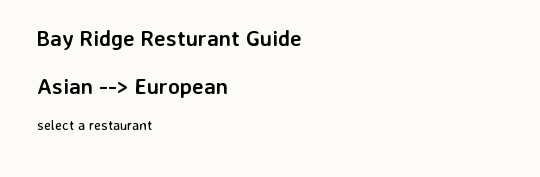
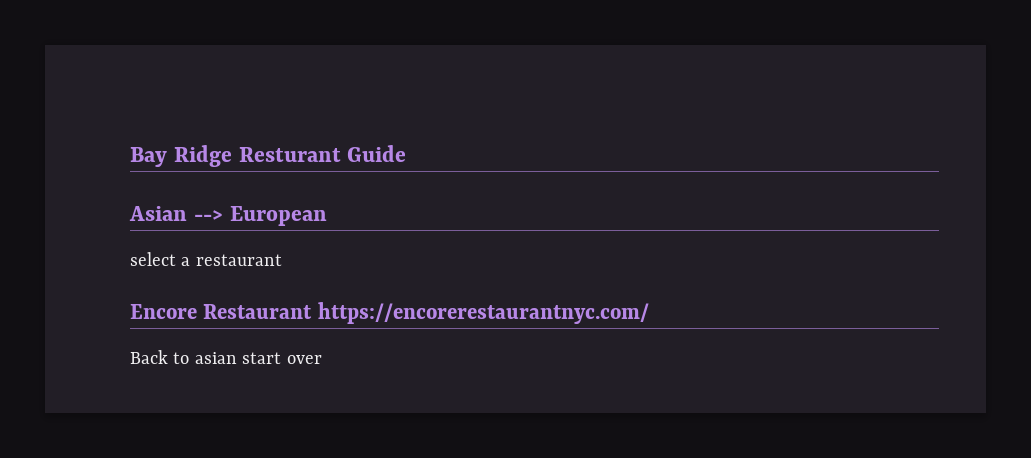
(152, 125) none -> [130,302,649,324] [130,350,322,364] // Encore Restaurant https://encorerestaurantnyc.com/ // Back to asian start over

